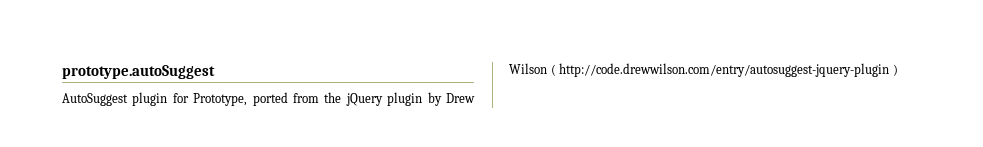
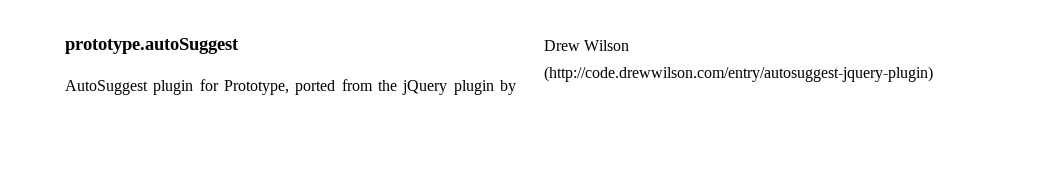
[550,63,898,77] ( http://code.drewwilson.com/entry/autosuggest-jquery-plugin ) -> [544,66,933,82] (http://code.drewwilson.com/entry/autosuggest-jquery-plugin)

